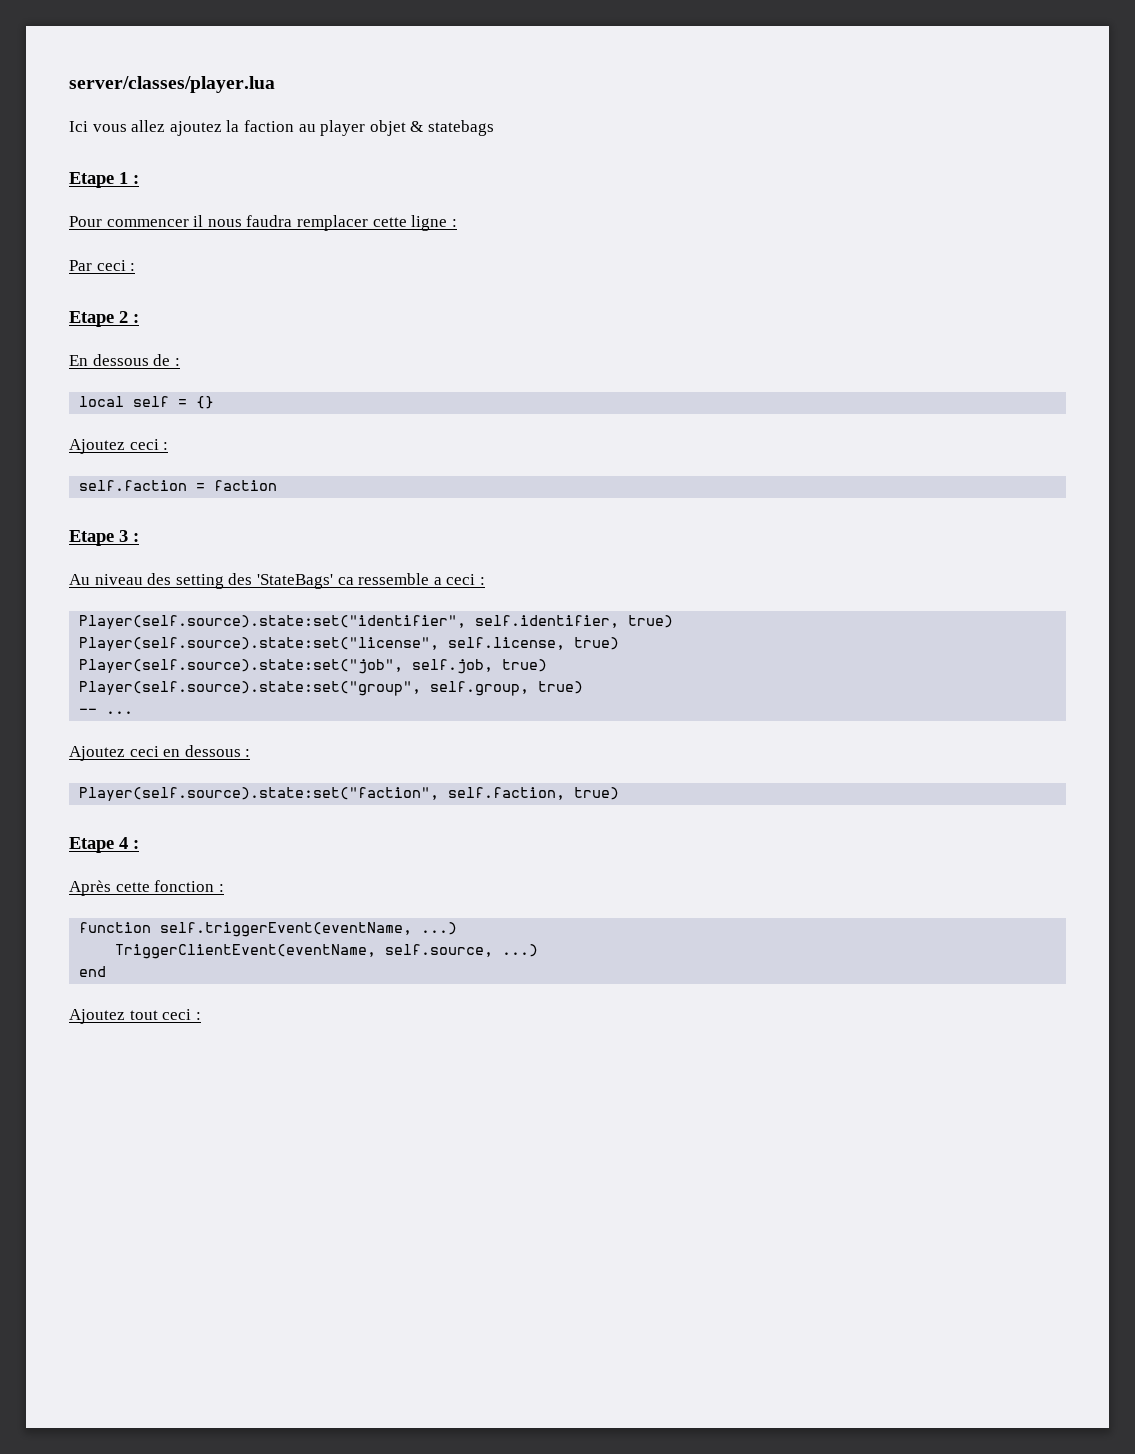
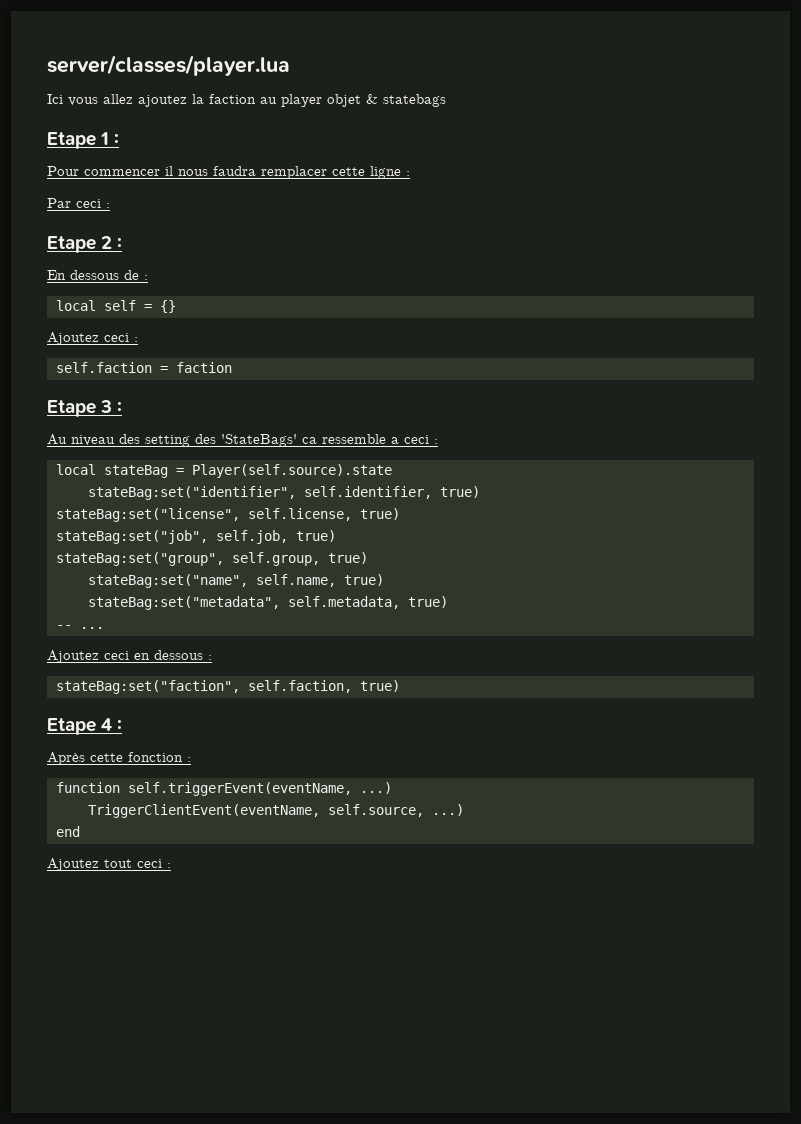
[79,615,467,629] Player(self.source).state:set("identifier", -> [56,464,392,478] [88,486,296,500] local stateBag = Player(self.source).state // stateBag:set("identifier",
[79,637,440,651] Player(self.source).state:set("license", -> [56,508,240,522] stateBag:set("license",
[79,659,404,674] Player(self.source).state:set("job", -> [56,530,208,544] stateBag:set("job",
[79,681,422,696] Player(self.source).state:set("group", -> [56,552,224,566] stateBag:set("group",
(584, 687) none -> [88,574,384,588] [88,596,448,610] // stateBag:set("name", self.name, true) // stateBag:set("metadata", self.metadata, true)
[79,787,440,801] Player(self.source).state:set("faction", -> [56,680,240,694] stateBag:set("faction",

